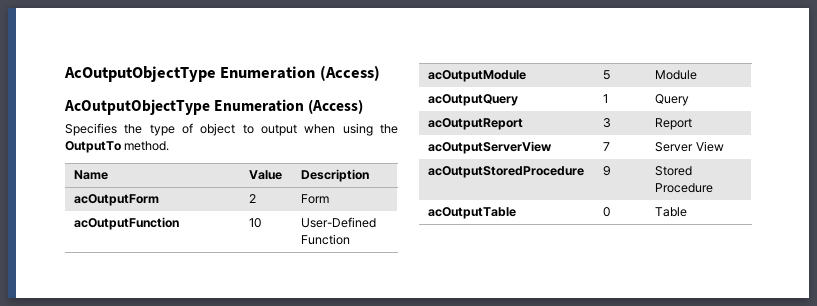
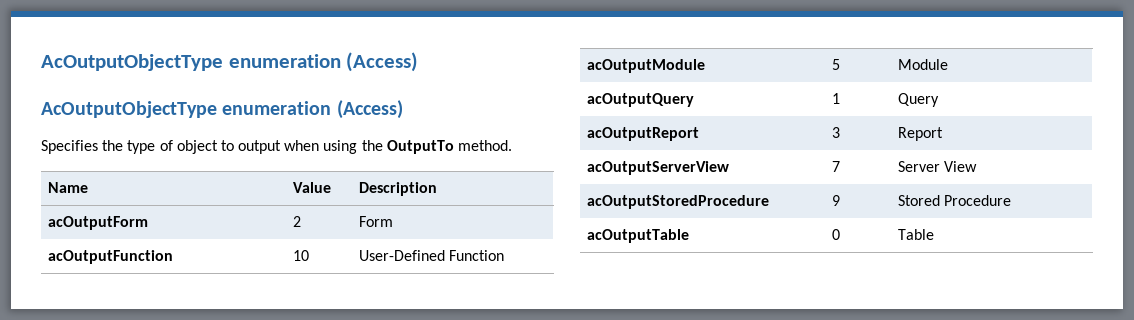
[64,66,316,82] AcOutputObjectType Enumeration -> [41,54,341,71] AcOutputObjectType enumeration
[214,99,305,112] Enumeration -> [222,101,332,115] enumeration

